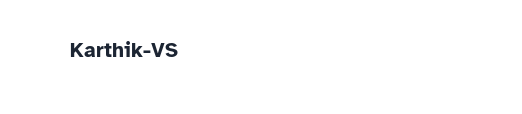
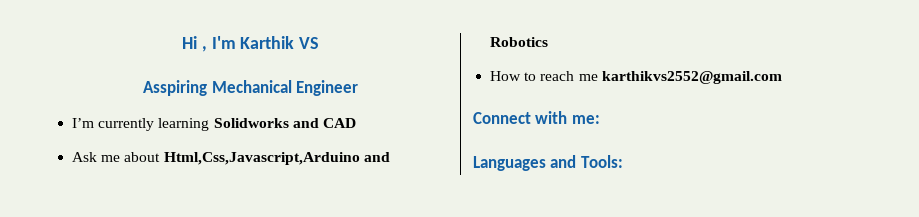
[70,41,178,57] Karthik-VS -> [181,36,320,52] [143,80,358,96] [72,118,356,131] [72,152,390,165] [490,37,549,47] [490,71,782,84] [473,111,600,124] [473,155,623,171] Hi , I'm Karthik VS // Asspiring Mechanical Engineer // I’m currently learning Solidworks and CAD // Ask me about Html,Css,Javascript,Arduino and Robotics // How to reach me karthikvs2552@gmail.com // Connect with me: // Languages and Tools:

